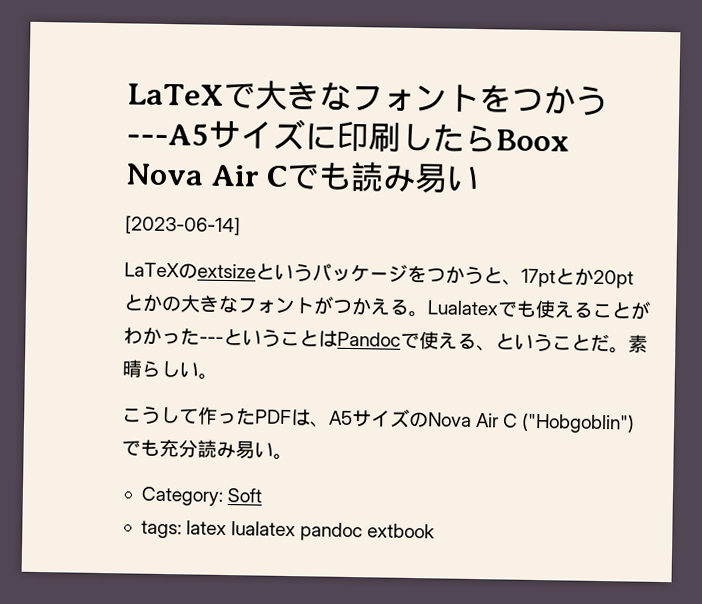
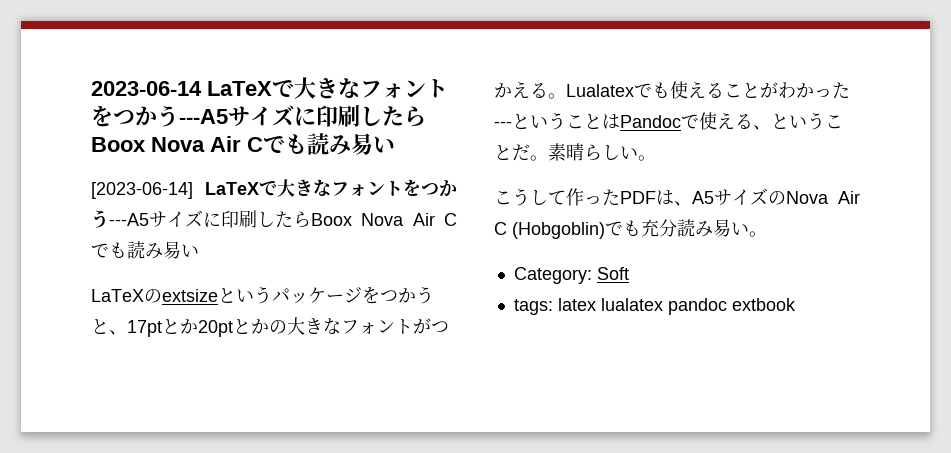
(127, 94) none -> [91,81,202,96] 2023-06-14
(241, 225) none -> [205,179,457,197] [91,210,457,228] [91,241,199,259] LaTeXで大きなフォントをつかう---A5サイズに印刷したらBoox Nova Air Cでも読み易い
[521,412,636,434] ("Hobgoblin") -> [512,222,605,239] (Hobgoblin)

